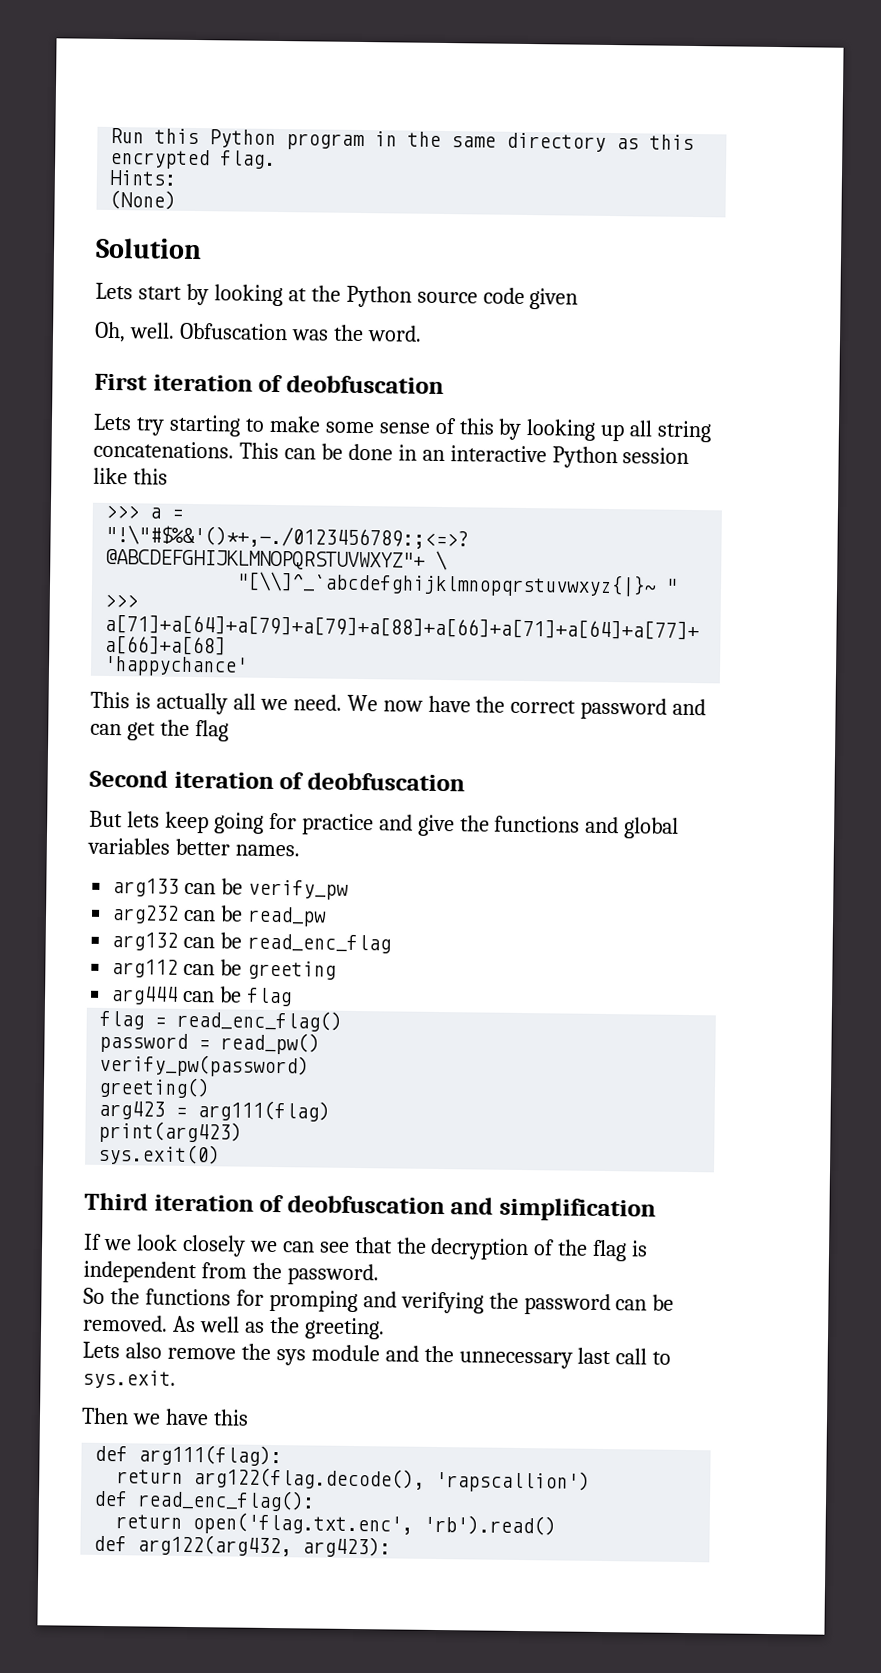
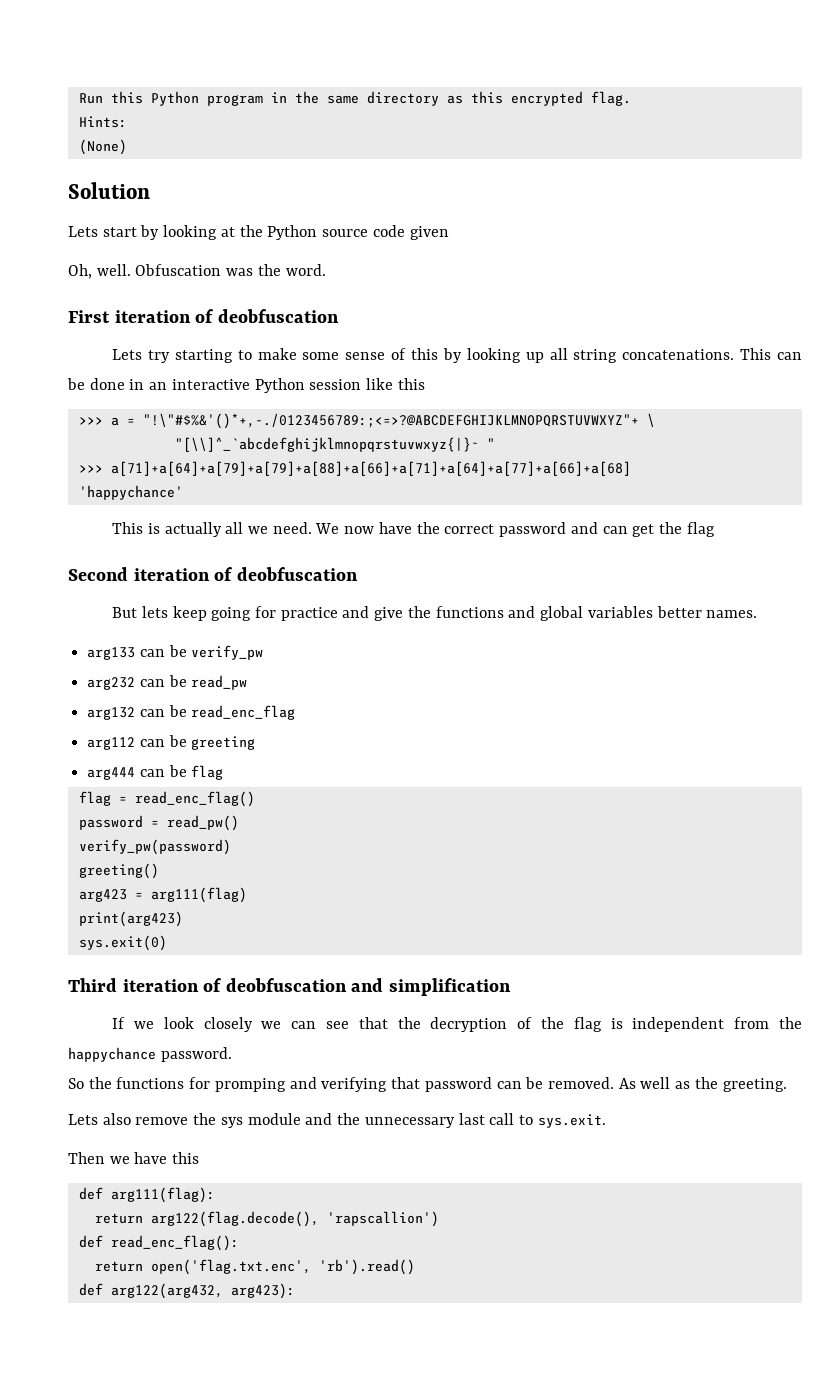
(282, 1271) none -> [68,1047,156,1062] happychance
[488,1292,519,1309] the -> [391,1077,421,1089] that

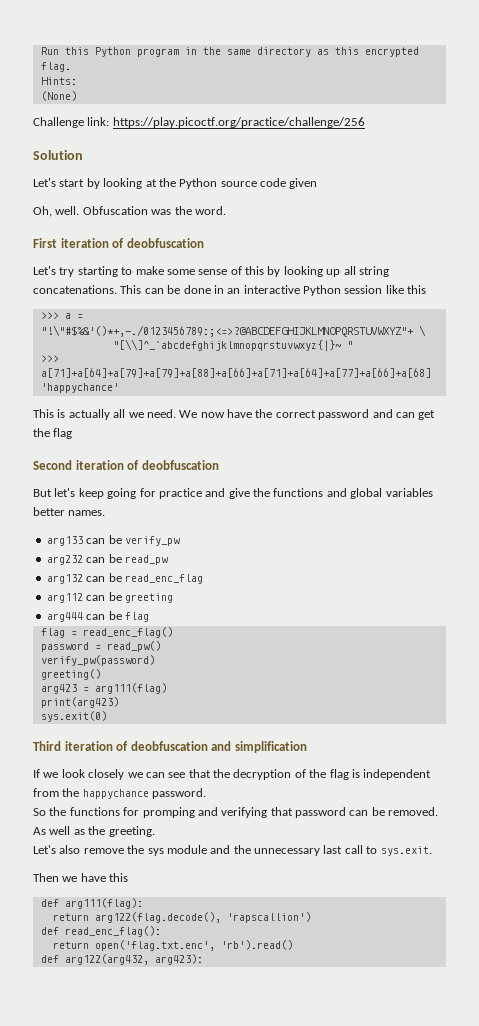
(127, 147) none -> [33,117,365,128] // Challenge link: https://play.picoctf.org/practice/challenge/256
[68,226,98,237] Lets -> [33,178,56,187] Let's
[112,349,143,360] Lets -> [33,266,56,275] Let's
[141,606,168,618] lets -> [54,488,76,497] let's
[68,1114,98,1125] Lets -> [33,845,56,854] Let's

